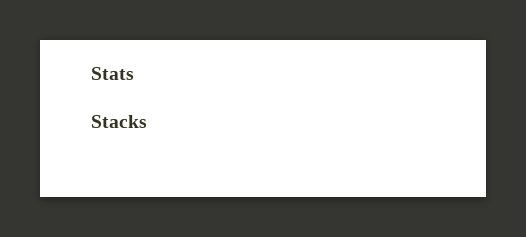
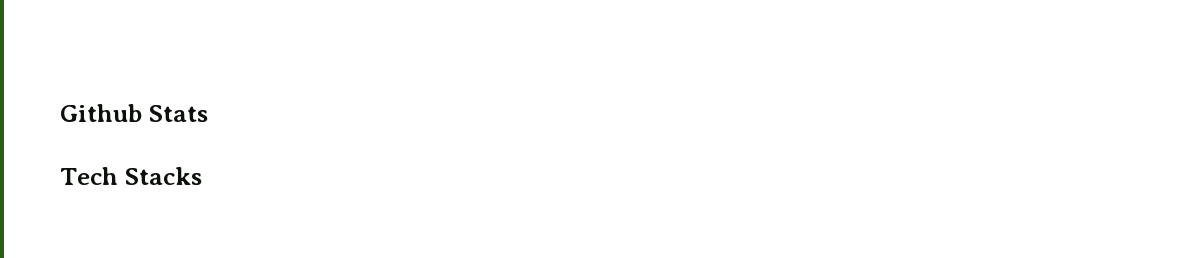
(91, 73) none -> [60,104,142,122] Github
(134, 73) none -> [60,167,118,185] Tech

